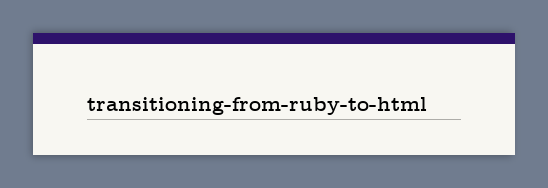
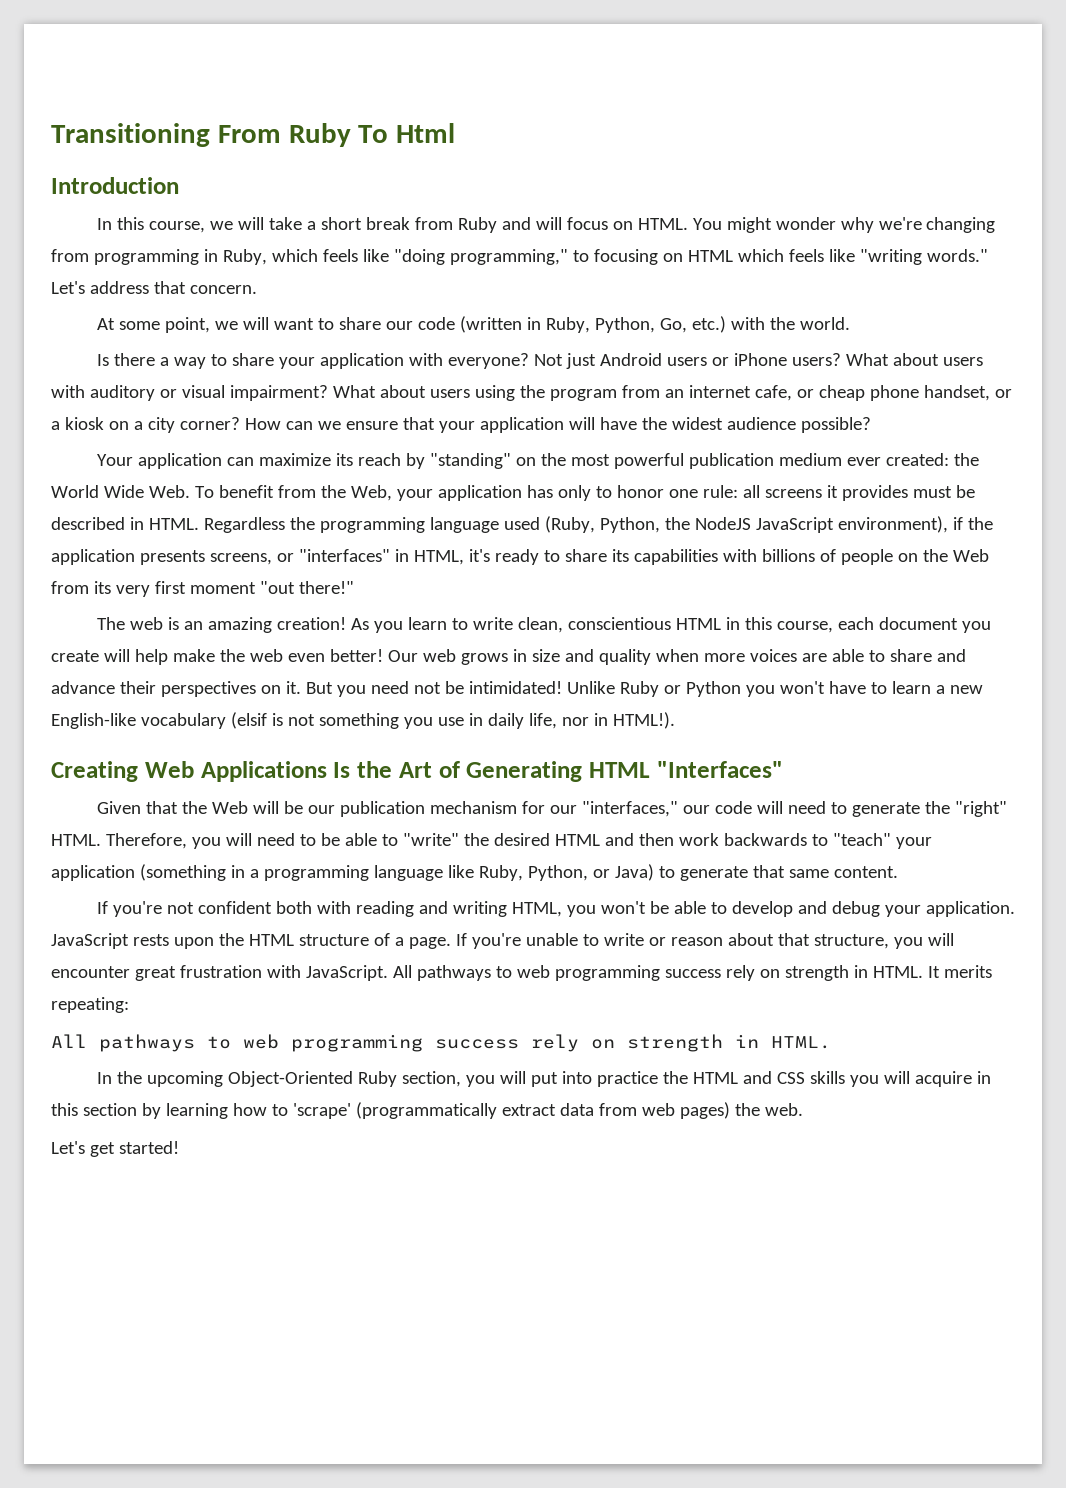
[87,97,427,115] transitioning-from-ruby-to-html -> [51,123,456,147] [51,177,179,194] [96,217,996,233] [51,249,988,265] [51,281,257,294] [96,316,850,333] [96,353,983,369] [51,385,1012,401] [51,417,871,433] [96,453,979,469] [51,485,975,501] [51,516,993,533] [51,549,989,565] [51,581,354,597] [96,617,991,633] [51,649,966,665] [51,681,983,697] [51,712,675,729] [51,761,783,782] [96,801,1007,817] [51,833,932,849] [51,864,898,881] [96,901,1015,917] [51,933,954,949] [51,965,992,981] [51,997,129,1013] [51,1034,831,1052] [96,1071,991,1087] [51,1102,803,1119] [51,1141,179,1157] Transitioning From Ruby To Html // Introduction // In this course, we will take a short break from Ruby and will focus on HTML. You might wonder why we're changing from programming in Ruby, which feels like "doing programming," to focusing on HTML which feels like "writing words." Let's address that concern. // At some point, we will want to share our code (written in Ruby, Python, Go, etc.) with the world. // Is there a way to share your application with everyone? Not just Android users or iPhone users? What about users with auditory or visual impairment? What about users using the program from an internet cafe, or cheap phone handset, or a kiosk on a city corner? How can we ensure that your application will have the widest audience possible? // Your application can maximize its reach by "standing" on the most powerful publication medium ever created: the World Wide Web. To benefit from the Web, your application has only to honor one rule: all screens it provides must be described in HTML. Regardless the programming language used (Ruby, Python, the NodeJS JavaScript environment), if the application presents screens, or "interfaces" in HTML, it's ready to share its capabilities with billions of people on the Web from its very first moment "out there!" // The web is an amazing creation! As you learn to write clean, conscientious HTML in this course, each document you create will help make the web even better! Our web grows in size and quality when more voices are able to share and advance their perspectives on it. But you need not be intimidated! Unlike Ruby or Python you won't have to learn a new English-like vocabulary (elsif is not something you use in daily life, nor in HTML!). // Creating Web Applications Is the Art of Generating HTML "Interfaces" // Given that the Web will be our publication mechanism for our "interfaces," our code will need to generate the "right" HTML. Therefore, you will need to be able to "write" the desired HTML and then work backwards to "teach" your application (something in a programming language like Ruby, Python, or Java) to generate that same content. // If you're not confident both with reading and writing HTML, you won't be able to develop and debug your application. JavaScript rests upon the HTML structure of a page. If you're unable to write or reason about that structure, you will encounter great frustration with JavaScript. All pathways to web programming success rely on strength in HTML. It merits repeating: // All pathways to web programming success rely on strength in HTML. // In the upcoming Object-Oriented Ruby section, you will put into practice the HTML and CSS skills you will acquire in this section by learning how to 'scrape' (programmatically extract data from web pages) the web. // Let's get started!

